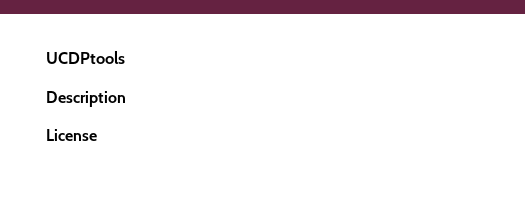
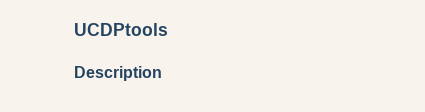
[46,129,97,141] // License -> (162, 73) none

